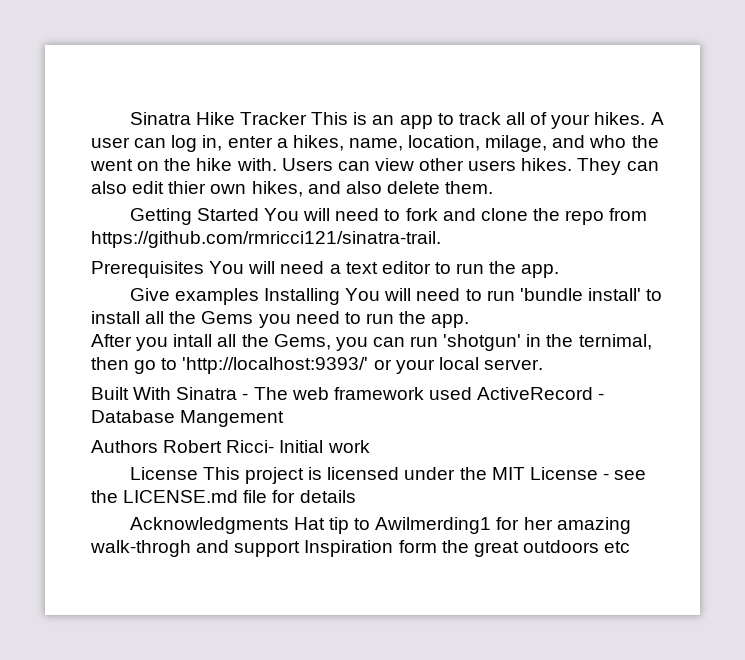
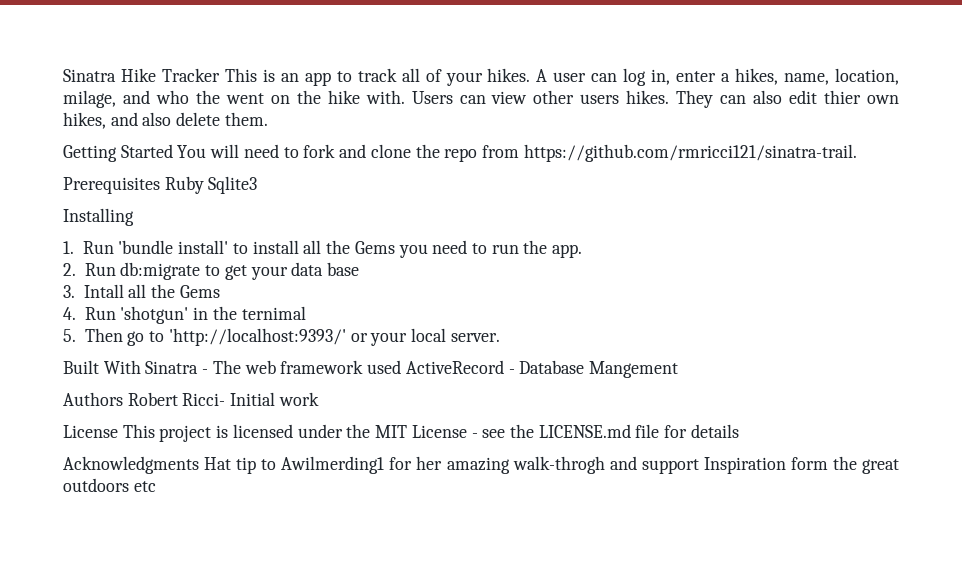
[209,261,560,278] [129,288,515,305] You will need a text editor to run the app. // Give examples Installing You will need to run -> [164,176,258,194] [63,208,134,226] [63,241,114,254] Ruby Sqlite3 // Installing // 1. Run
[91,334,652,351] [91,357,129,370] After you intall all the Gems, you can run 'shotgun' in the ternimal, then -> [63,262,360,280] [63,284,220,298] [63,306,306,324] [63,328,123,342] 2. Run db:migrate to get your data base // 3. Intall all the Gems // 4. Run 'shotgun' in the ternimal // 5. Then

